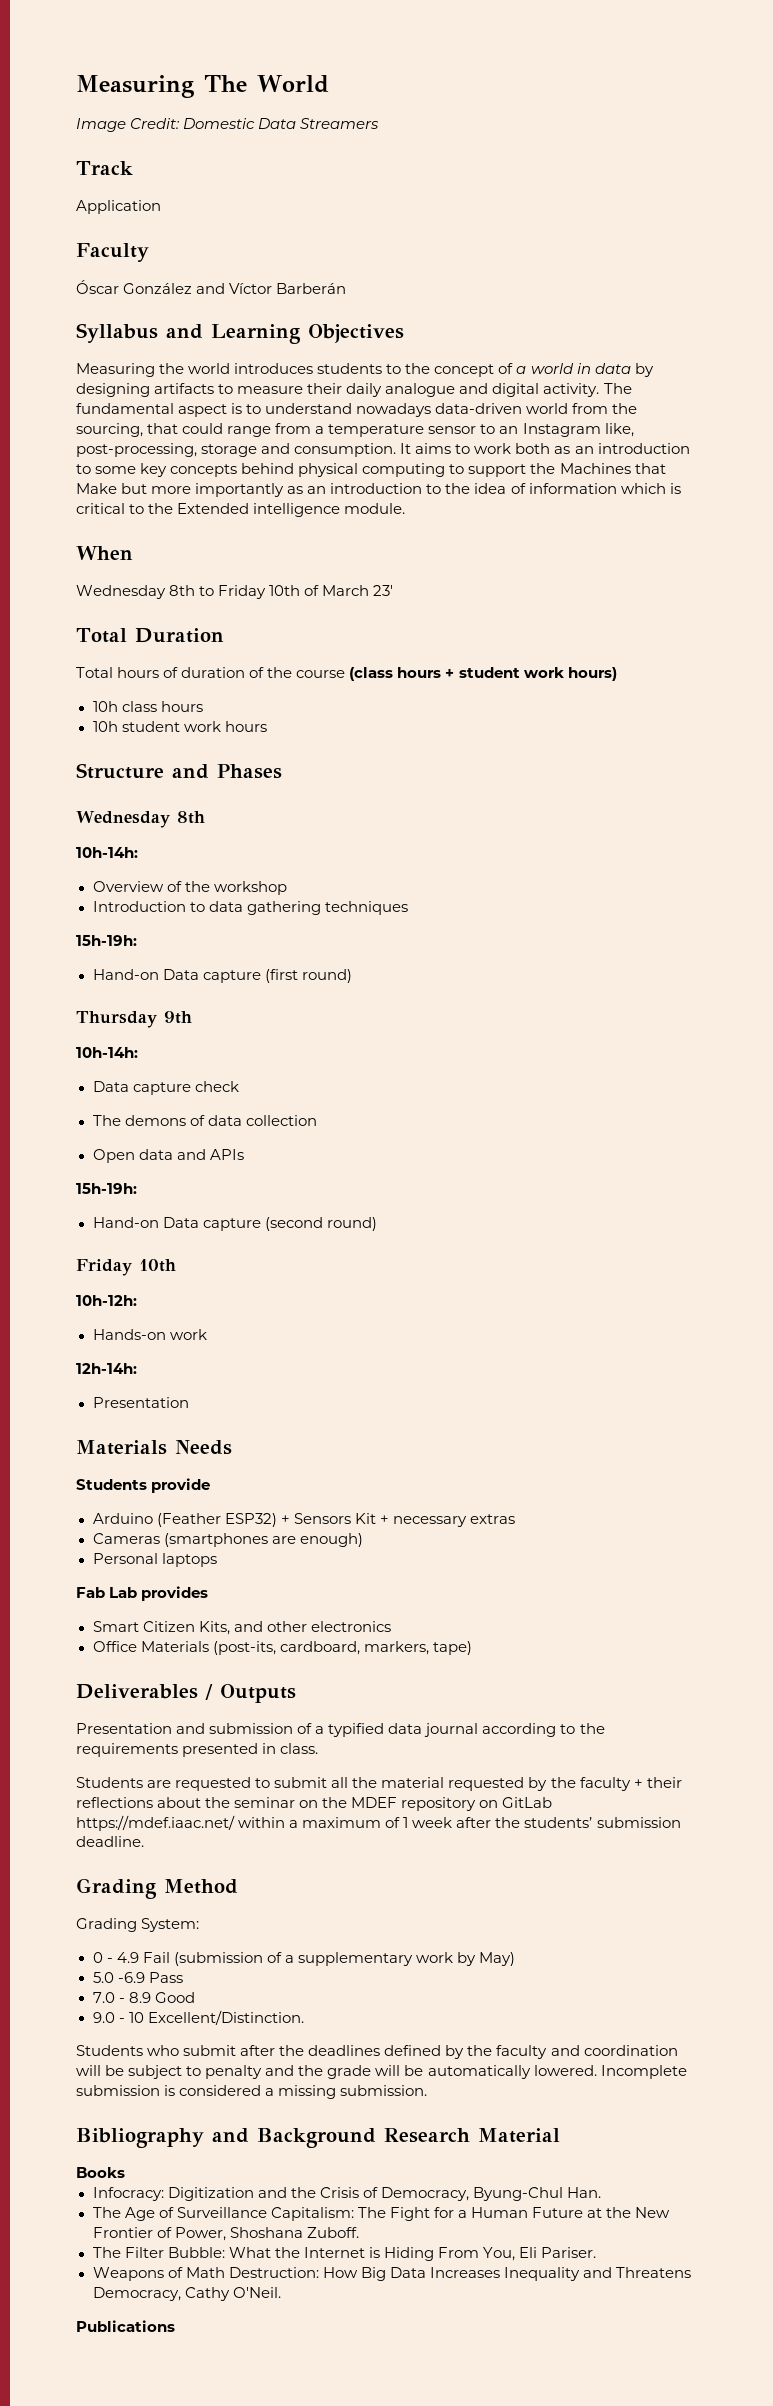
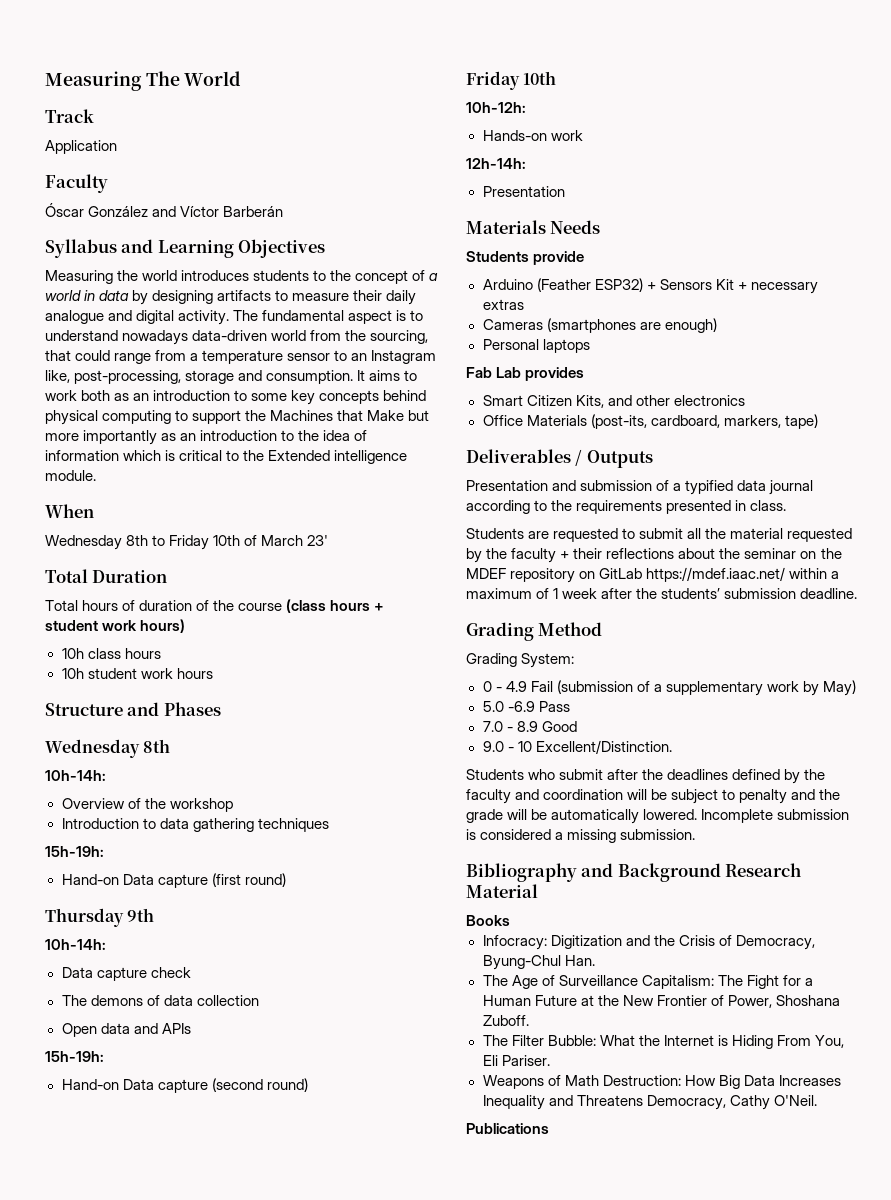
[76,118,380,132] // Image Credit: Domestic Data Streamers -> (242, 78) none

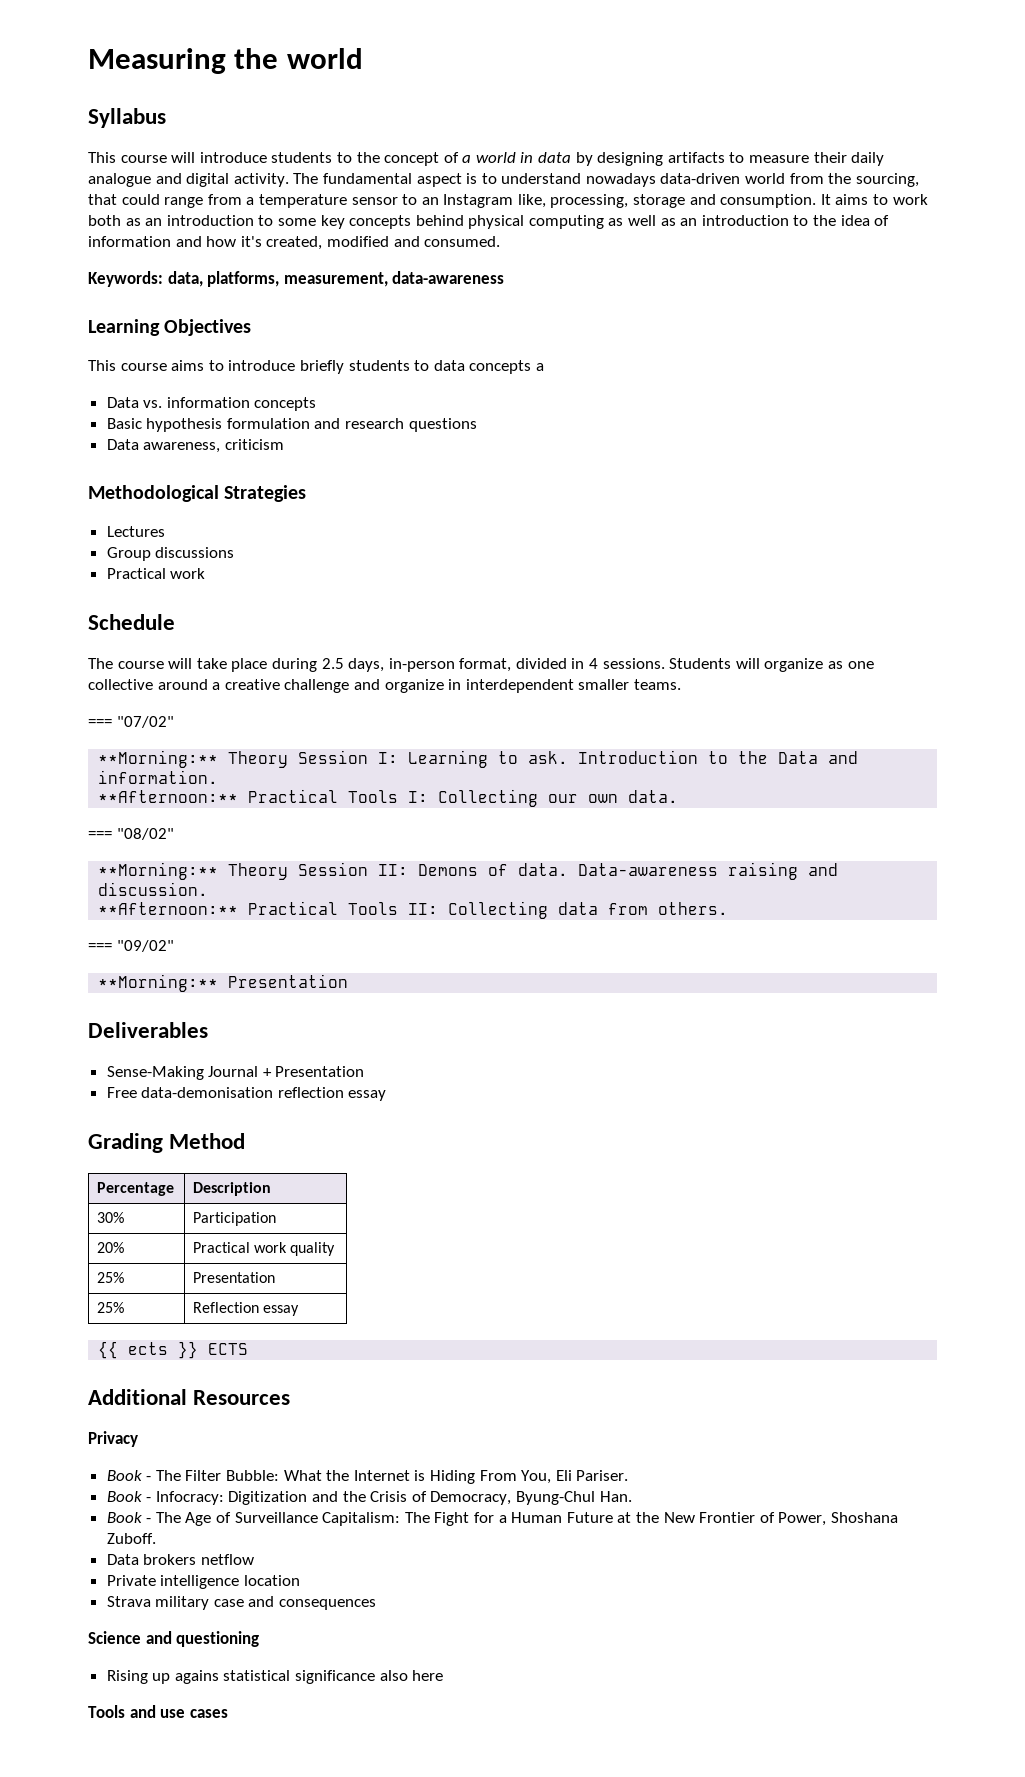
[45,71,242,91] [45,109,94,123] [45,140,117,154] [45,174,108,193] [45,203,284,217] [45,239,326,258] [45,270,250,284] Measuring The World // Track // Application // Faculty // Óscar González and Víctor Barberán // Syllabus and Learning Objectives // Measuring the world introduces -> [88,48,363,74] [88,108,166,128] [88,152,267,163] Measuring the world // Syllabus // This course will introduce
[74,370,182,384] post-processing, -> [550,194,629,208] processing,
[175,410,430,424] [45,430,158,445] to support the Machines that Make but more importantly -> [608,215,657,226] as well
[123,450,408,464] [45,470,96,481] [45,504,94,518] [45,535,329,550] [45,569,168,583] [45,599,385,613] [45,619,186,633] [61,648,161,659] [61,668,213,679] [45,702,221,716] [45,739,171,758] [45,770,106,781] [61,798,233,812] [61,818,329,832] [45,846,104,857] [61,873,286,888] [45,908,155,927] [45,939,106,950] [61,967,191,981] [61,995,259,1006] [61,1023,191,1037] [45,1051,104,1062] [61,1078,308,1093] [466,71,557,90] [466,102,526,113] [482,130,583,141] [466,158,526,169] [482,186,565,197] [466,220,601,234] [466,251,585,265] [482,278,818,294] [482,299,524,310] [482,318,717,333] [482,339,590,353] [466,367,585,381] [482,395,745,408] [482,414,818,429] [466,449,653,468] [466,480,814,495] [466,500,787,514] [466,528,853,542] [466,548,842,563] [466,567,840,583] [466,588,858,599] [466,622,603,641] [466,653,575,668] [482,680,856,696] [482,701,570,712] [482,721,577,732] [482,740,672,754] [466,769,826,784] [466,789,841,804] [466,809,850,824] [466,829,696,843] [466,863,802,882] [466,884,538,898] [466,915,510,926] which is critical to the Extended intelligence module. // When // Wednesday 8th to Friday 10th of March 23' // Total Duration // Total hours of duration of the course (class hours + student work hours) // 10h class hours // 10h student work hours // Structure and Phases // Wednesday 8th // 10h-14h: // Overview of the workshop // Introduction to data gathering techniques // 15h-19h: // Hand-on Data capture (first round) // Thursday 9th // 10h-14h: // Data capture check // The demons of data collection // Open data and APIs // 15h-19h: // Hand-on Data capture (second round) // Friday 10th // 10h-12h: // Hands-on work // 12h-14h: // Presentation // Materials Needs // Students provide // Arduino (Feather ESP32) + Sensors Kit + necessary extras // Cameras (smartphones are enough) // Personal laptops // Fab Lab provides // Smart Citizen Kits, and other electronics // Office Materials (post-its, cardboard, markers, tape) // Deliverables / Outputs // Presentation and submission of a typified data journal according to the requirements presented in class. // Students are requested to submit all the material requested by the faculty + their reflections about the seminar on the MDEF repository on GitLab https://mdef.iaac.net/ within a maximum of 1 week after the students’ submission deadline. // Grading Method // Grading System: // 0 - 4.9 Fail (submission of a supplementary work by May) // 5.0 -6.9 Pass // 7.0 - 8.9 Good // 9.0 - 10 Excellent/Distinction. // Students who submit after the deadlines defined by the faculty and coordination will be subject to penalty and the grade will be automatically lowered. Incomplete submission is considered a missing submission. // Bibliography and Background Research Material // Books // -> [175,236,501,250] [88,271,505,287] [88,319,252,336] [88,360,544,374] [106,397,317,411] [106,418,477,432] [106,439,284,453] [88,485,307,502] [106,526,165,537] [106,547,235,561] [106,568,206,579] [88,614,175,630] [88,658,874,672] [88,679,681,693] [88,716,174,728] [98,750,859,768] [98,770,219,784] [98,789,679,807] [88,828,174,840] [98,862,839,880] [98,882,209,896] [98,901,729,919] [88,940,174,952] [98,974,349,992] [88,1022,208,1038] [106,1066,365,1080] [106,1087,387,1101] [88,1133,246,1153] [97,1182,175,1196] [193,1182,272,1196] [97,1212,125,1223] [193,1212,277,1226] [97,1242,125,1253] [193,1242,336,1256] [97,1272,125,1283] [193,1272,276,1283] [97,1302,125,1313] [193,1302,300,1316] [98,1341,249,1359] [88,1389,291,1405] [88,1431,138,1447] [106,1470,629,1484] [106,1491,152,1502] and how it's created, modified and consumed. // Keywords: data, platforms, measurement, data-awareness // Learning Objectives // This course aims to introduce briefly students to data concepts a // Data vs. information concepts // Basic hypothesis formulation and research questions // Data awareness, criticism // Methodological Strategies // Lectures // Group discussions // Practical work // Schedule // The course will take place during 2.5 days, in-person format, divided in 4 sessions. Students will organize as one collective around a creative challenge and organize in interdependent smaller teams. // === "07/02" // **Morning:** Theory Session I: Learning to ask. Introduction to the Data and information. // **Afternoon:** Practical Tools I: Collecting our own data. // === "08/02" // **Morning:** Theory Session II: Demons of data. Data-awareness raising and discussion. // **Afternoon:** Practical Tools II: Collecting data from others. // === "09/02" // **Morning:** Presentation // Deliverables // Sense-Making Journal + Presentation // Free data-demonisation reflection essay // Grading Method // Percentage | Description // 30% | Participation // 20% | Practical work quality // 25% | Presentation // 25% | Reflection essay // {{ ects }} ECTS // Additional Resources // Privacy // Book - The Filter Bubble: What the Internet is Hiding From You, Eli Pariser. // Book -
(595, 960) none -> [106,1512,152,1523] Book -
[482,1035,844,1049] [482,1055,550,1066] [482,1075,841,1089] [482,1095,817,1110] [466,1123,549,1134] The Filter Bubble: What the Internet is Hiding From You, Eli Pariser. // Weapons of Math Destruction: How Big Data Increases Inequality and Threatens Democracy, Cathy O'Neil. // Publications -> [106,1554,254,1565] [106,1575,300,1589] [106,1596,377,1610] [88,1631,260,1647] [106,1670,444,1684] [88,1705,228,1718] Data brokers netflow // Private intelligence location // Strava military case and consequences // Science and questioning // Rising up agains statistical significance also here // Tools and use cases

